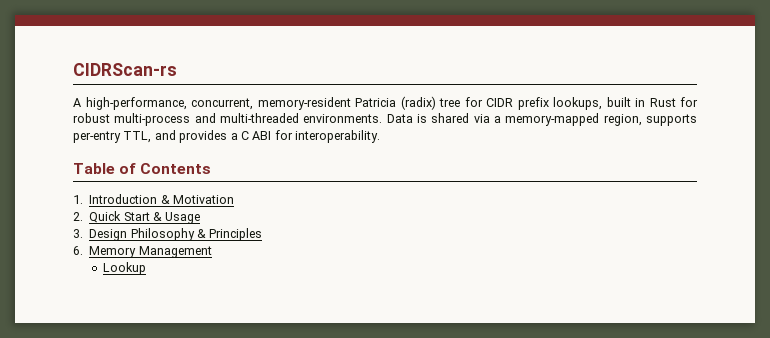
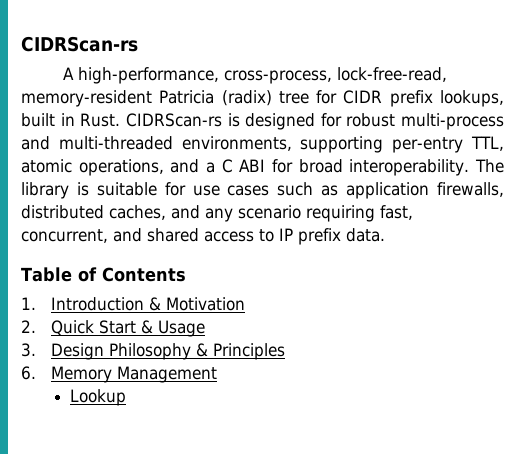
[191,98,253,110] concurrent, -> [223,67,447,84] cross-process, lock-free-read,
[649,98,676,107] Rust -> [80,113,316,130] Rust. CIDRScan-rs is designed
[303,113,697,126] [73,130,228,143] environments. Data is shared via a memory-mapped region, supports per-entry TTL, and provides -> [181,136,505,153] [21,159,200,176] environments, supporting per-entry TTL, atomic operations, and
(293, 135) none -> [298,159,343,173] broad
(380, 136) none -> [475,159,505,173] [21,182,505,199] [21,205,413,222] [21,228,385,245] The library is suitable for use cases such as application firewalls, distributed caches, and any scenario requiring fast, concurrent, and shared access to IP prefix data.

